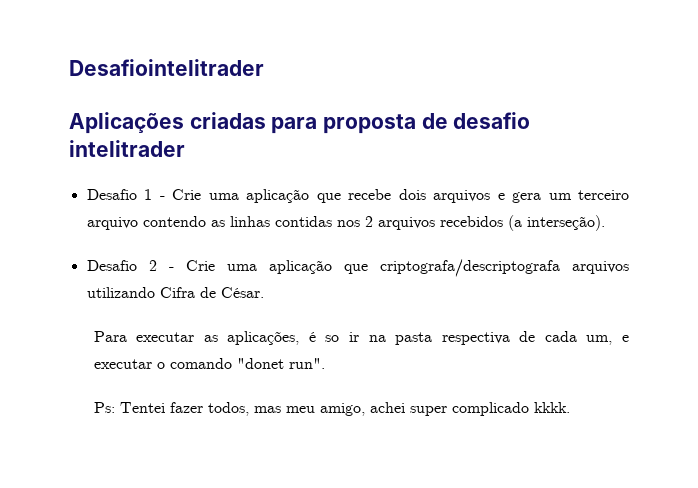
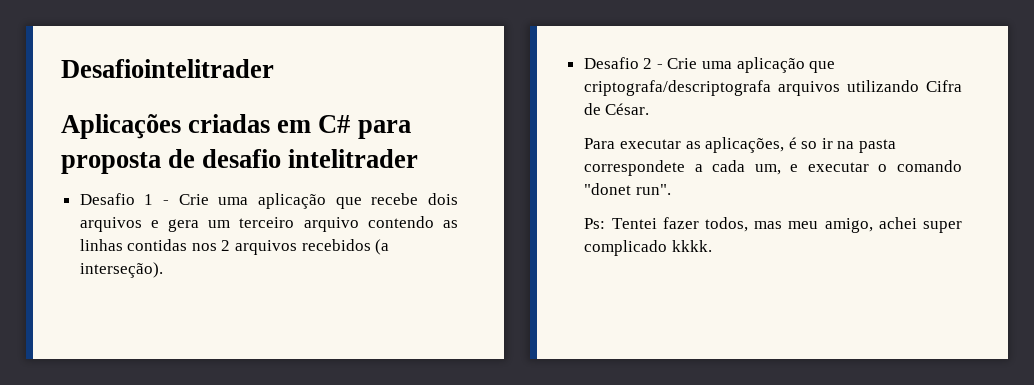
(266, 120) none -> [277,115,351,133] em C#
[441,331,536,345] respectiva de -> [584,160,703,176] correspondete a

